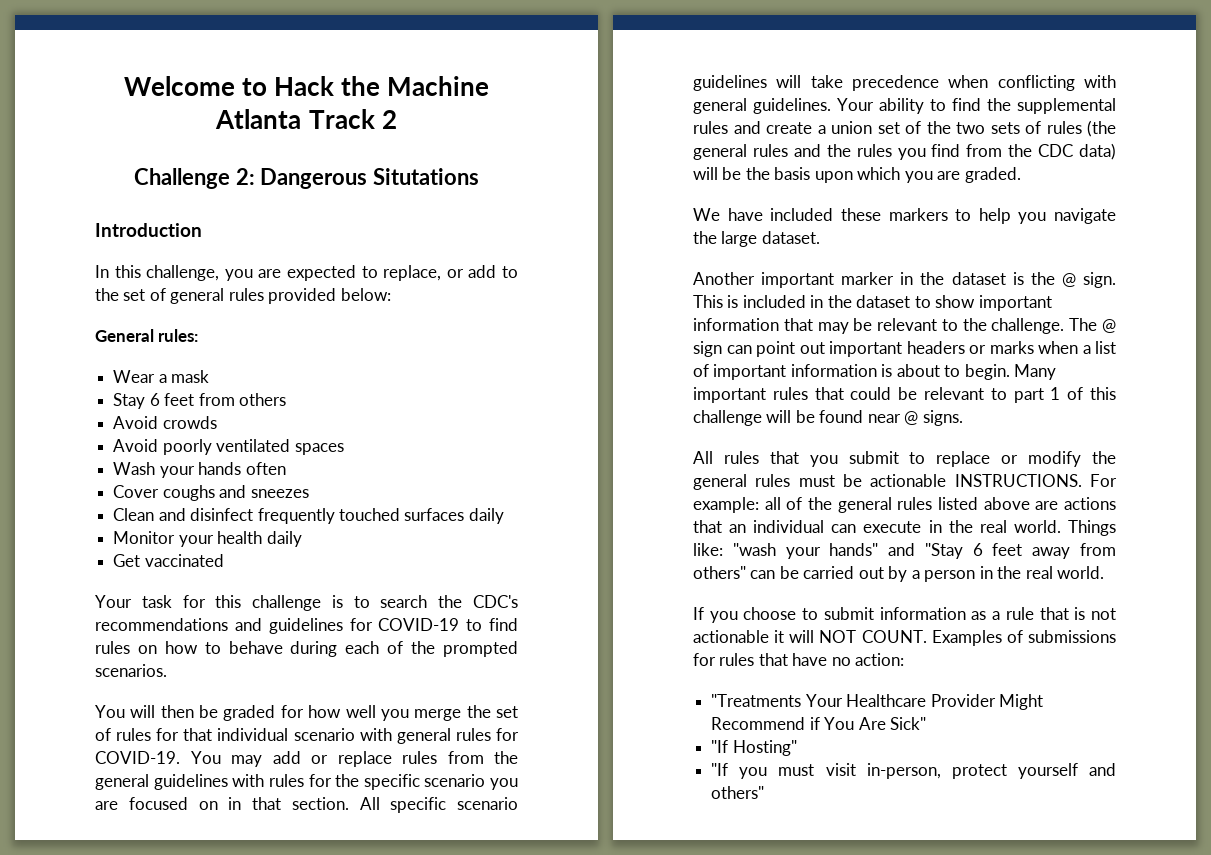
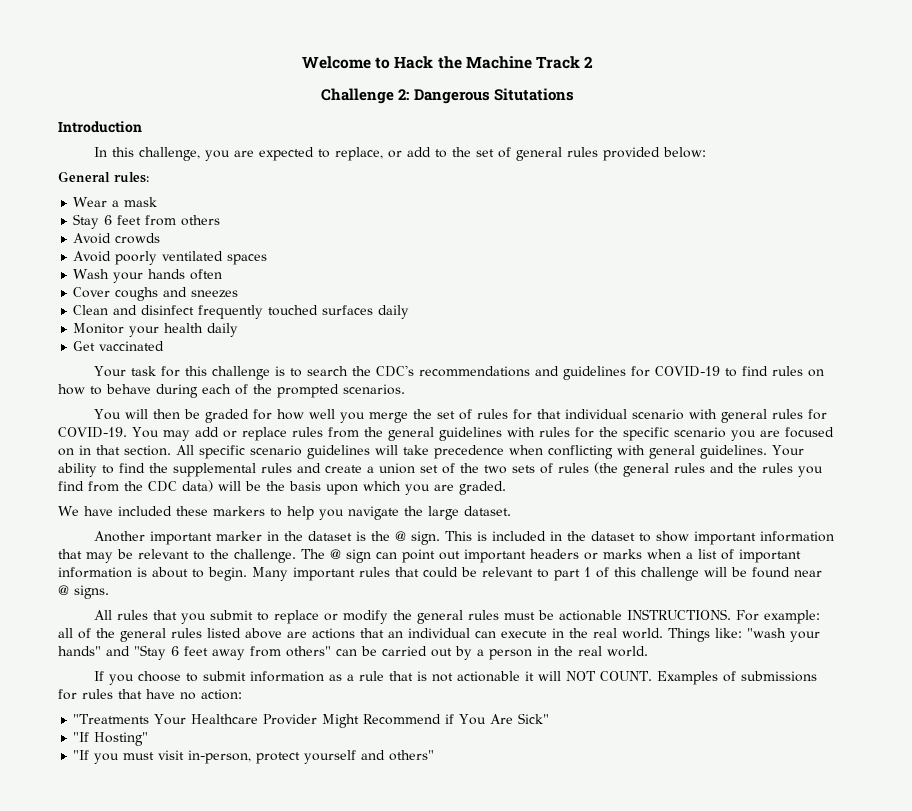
[215,109,302,129] Atlanta -> (532, 62) none

